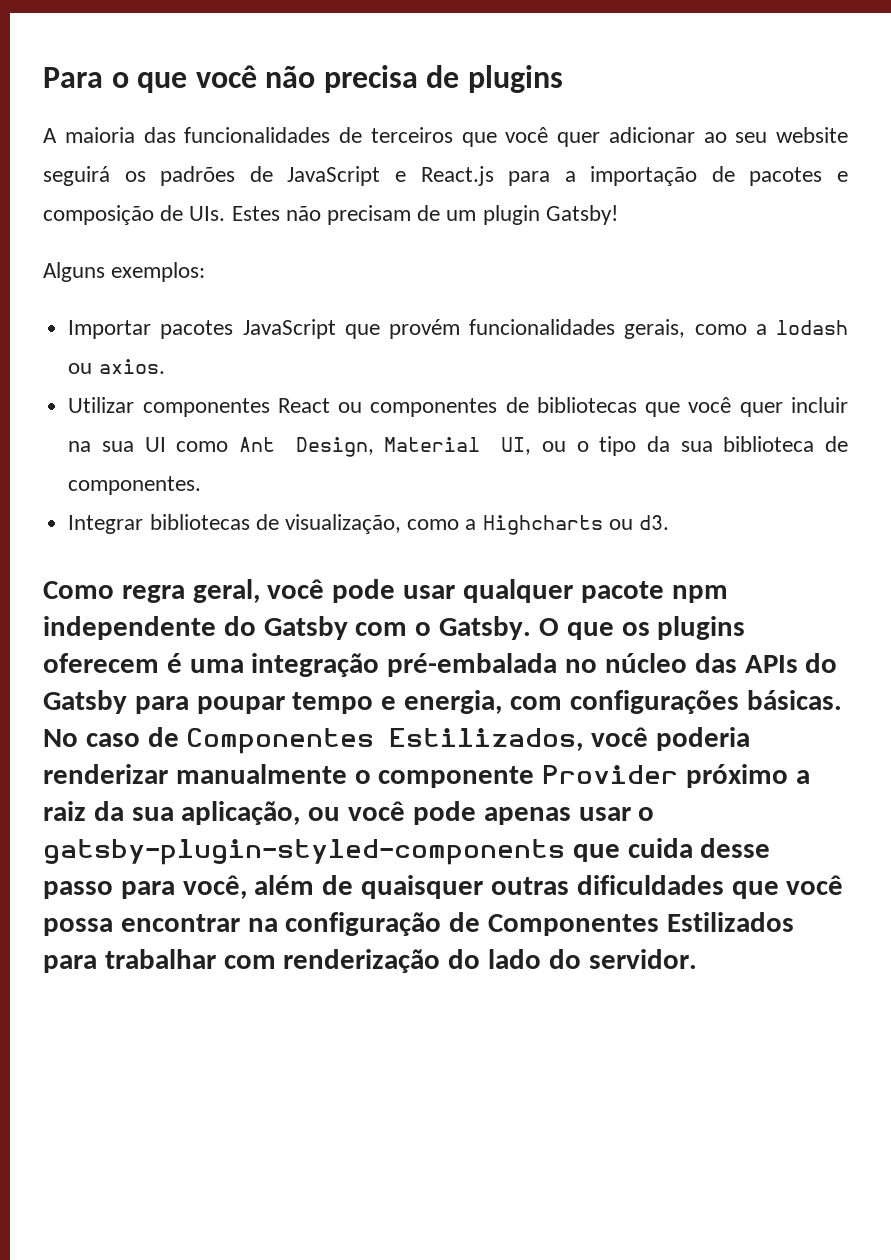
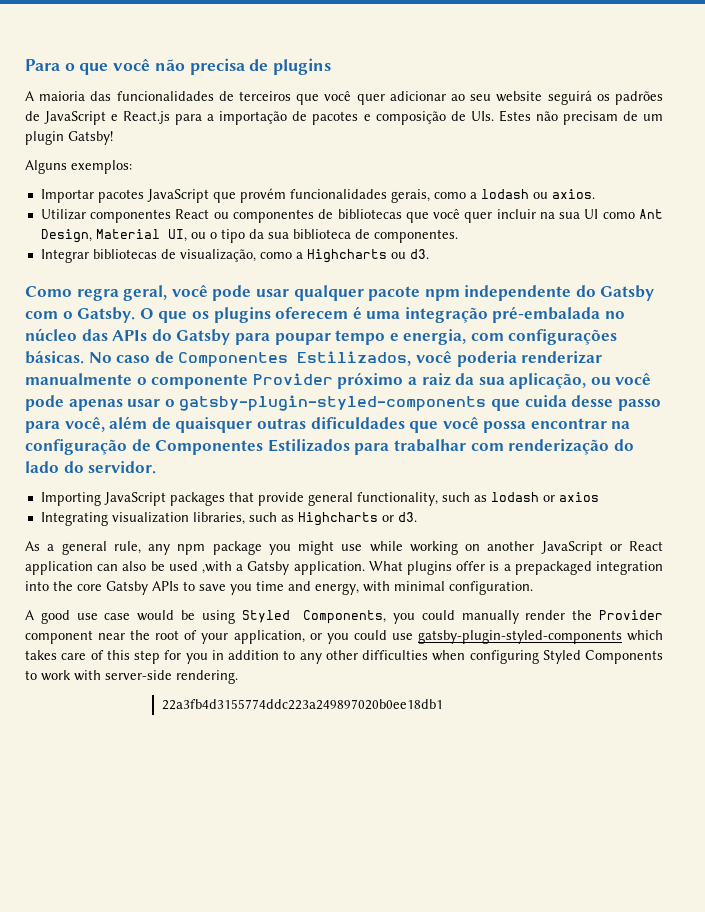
(697, 959) none -> [40,492,599,506] [40,512,417,526] [25,541,663,555] [25,561,663,575] [25,581,533,595] [25,610,663,624] [25,630,663,644] [25,650,663,664] [25,670,238,684] [162,699,444,710] // Importing JavaScript packages that provide general functionality, such as lodash or axios // Integrating visualization libraries, such as Highcharts or d3. // As a general rule, any npm package you might use while working on another JavaScript or React application can also be used ,with a Gatsby application. What plugins offer is a prepackaged integration into the core Gatsby APIs to save you time and energy, with minimal configuration. // A good use case would be using Styled Components, you could manually render the Provider component near the root of your application, or you could use gatsby-plugin-styled-components which takes care of this step for you in addition to any other difficulties when configuring Styled Components to work with server-side rendering. // 22a3fb4d3155774ddc223a249897020b0ee18db1

